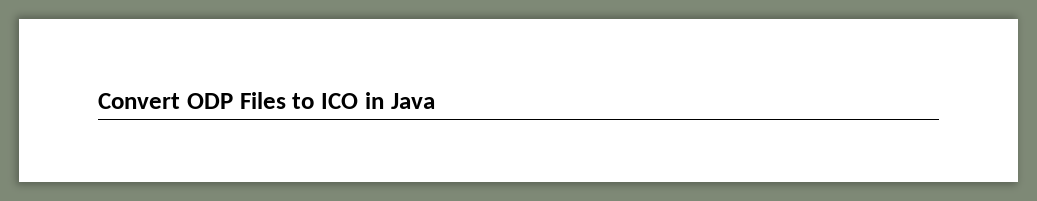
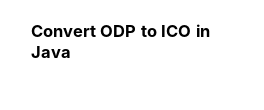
[239,92,286,109] Files -> (137, 31) none

